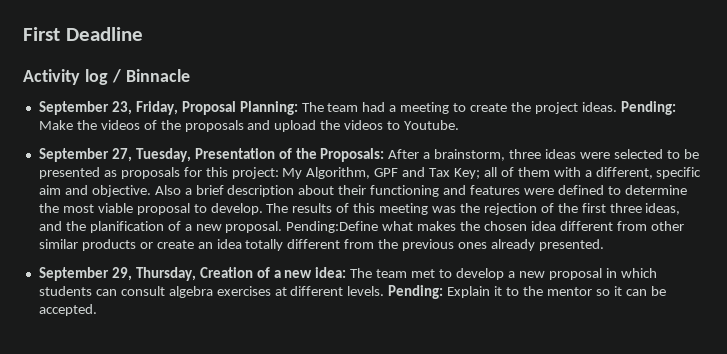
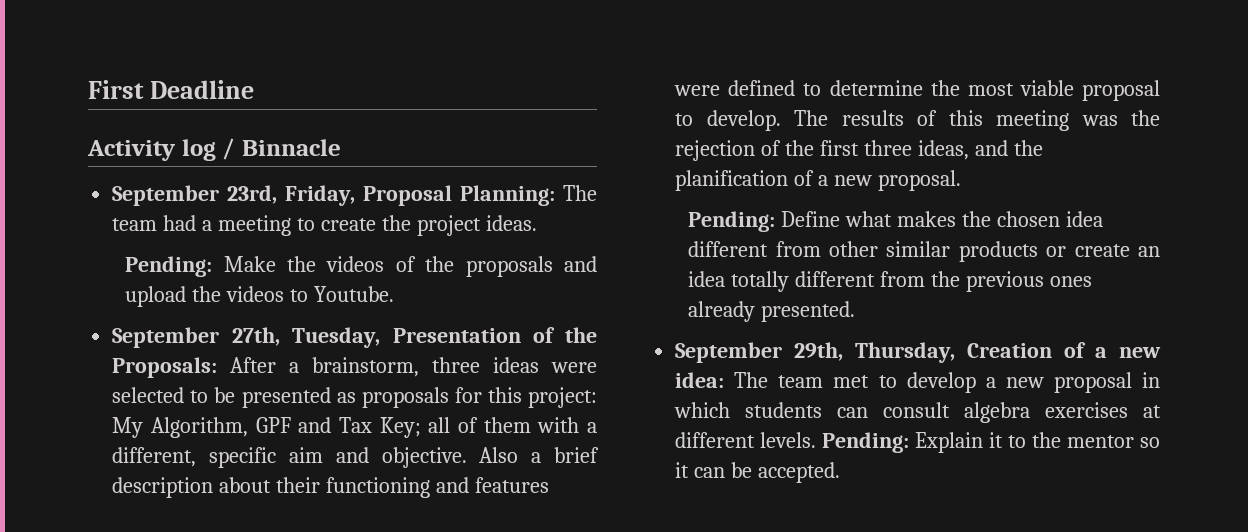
[111,101,132,115] 23, -> [227,185,278,204] 23rd,
(617, 107) none -> (537, 223) //
[111,148,132,162] 27, -> [231,327,280,346] 27th,
[286,221,379,233] Pending:Define -> [688,211,841,232] // Pending: Define
[111,267,132,281] 29, -> [794,342,844,361] 29th,

